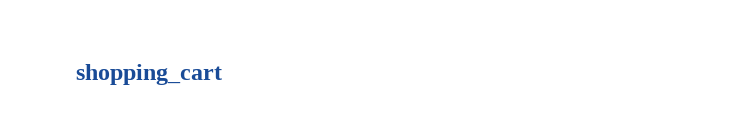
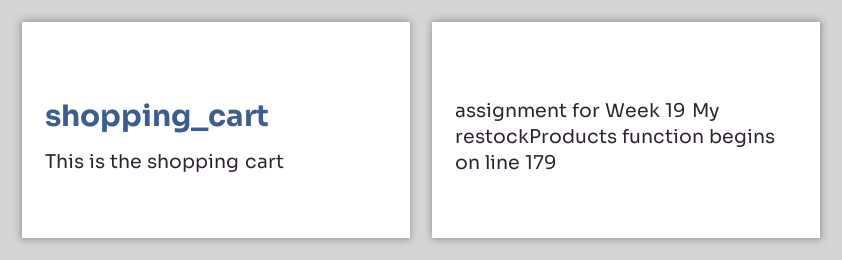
(222, 74) none -> [45,153,284,172] [455,102,719,121] [455,128,776,147] [455,154,558,170] // This is the shopping cart assignment for Week 19 My restockProducts function begins on line 179

